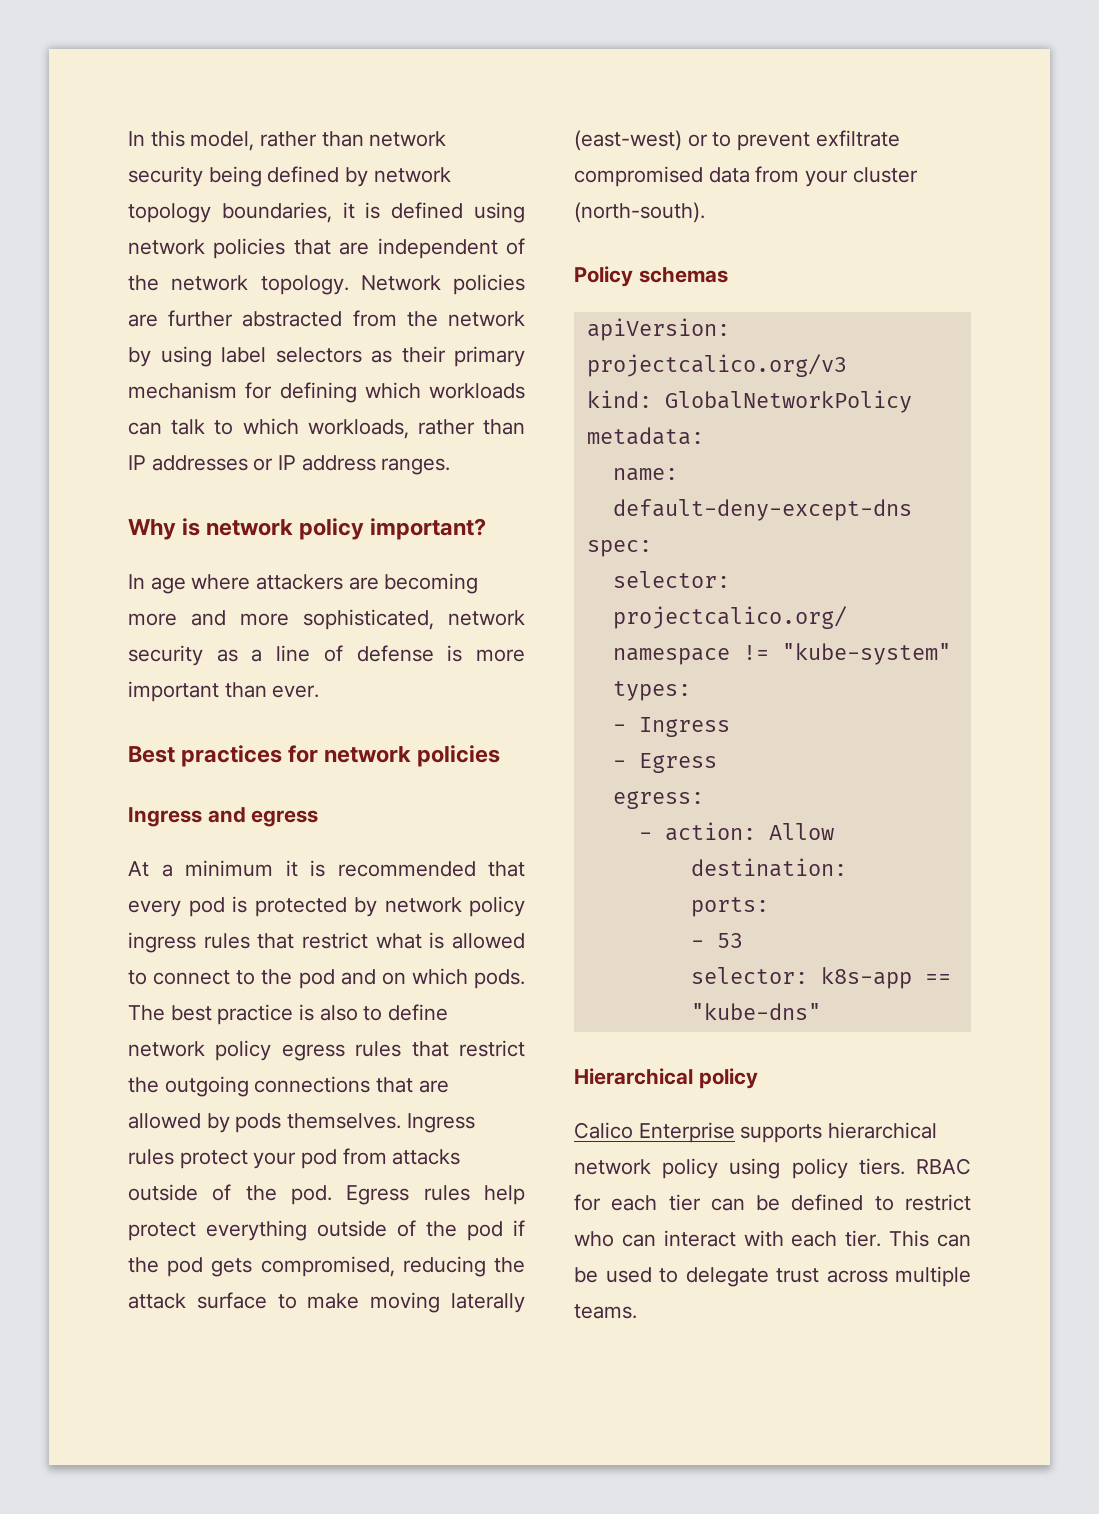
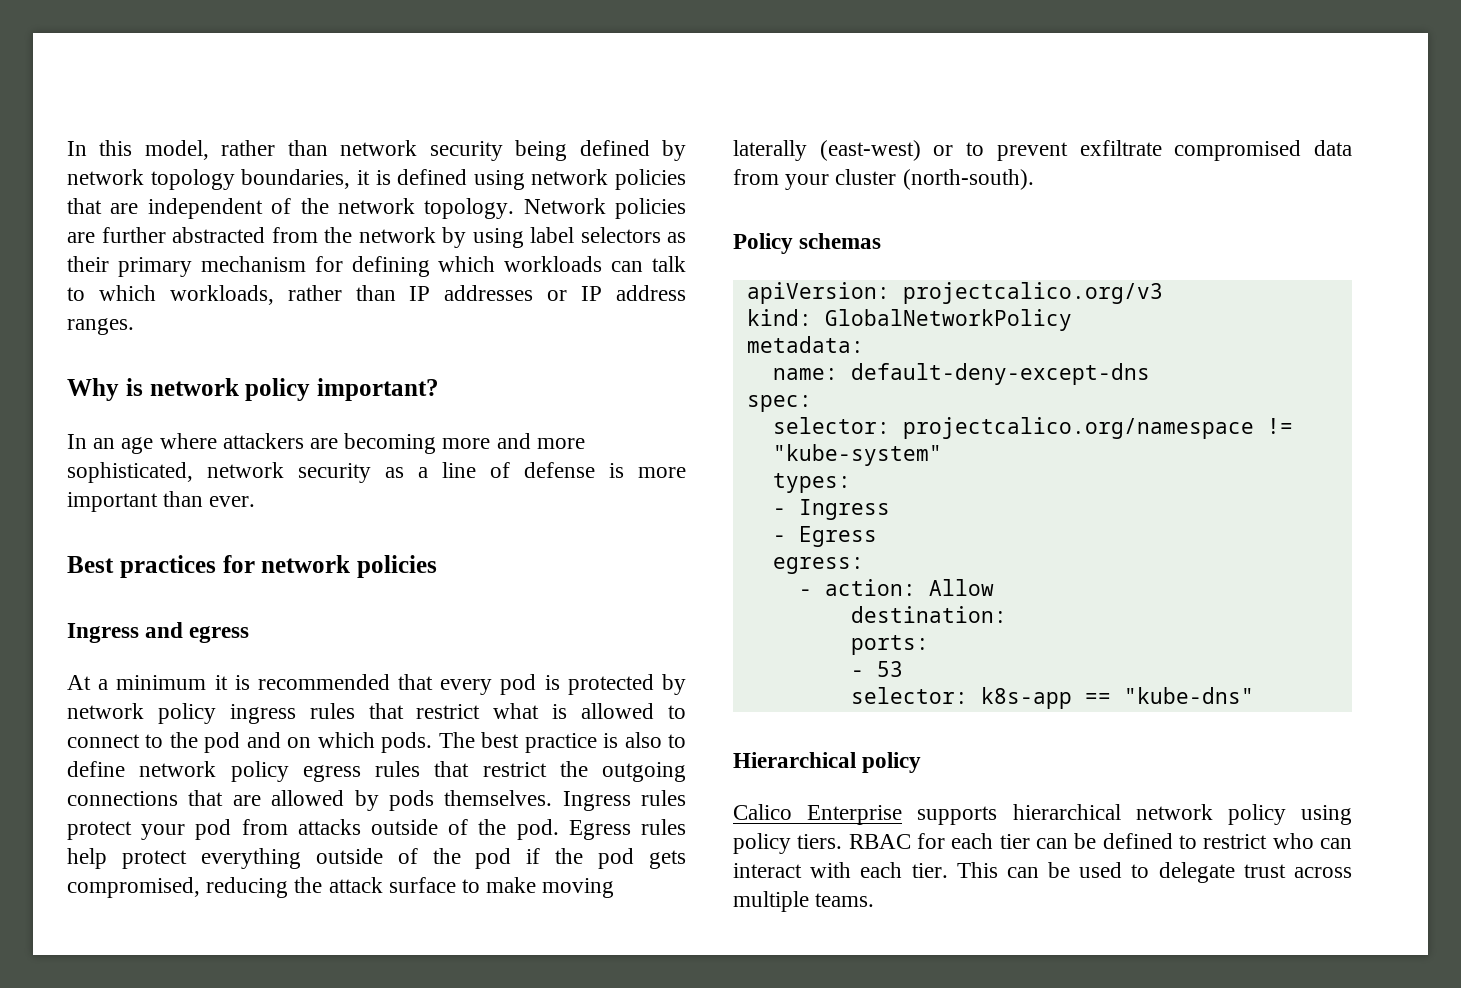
(145, 581) none -> [93,438,116,449] an

